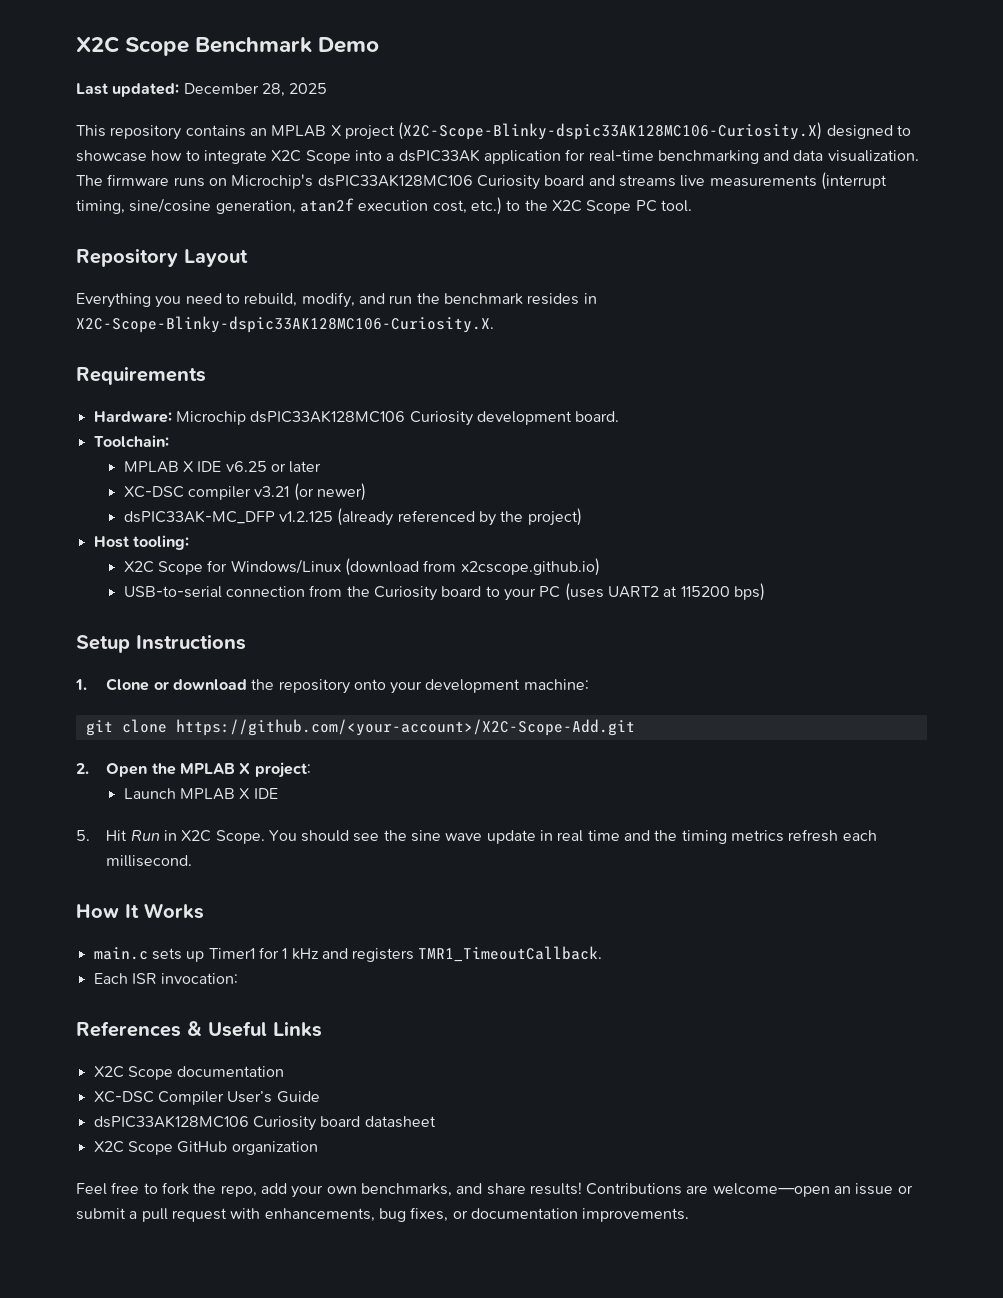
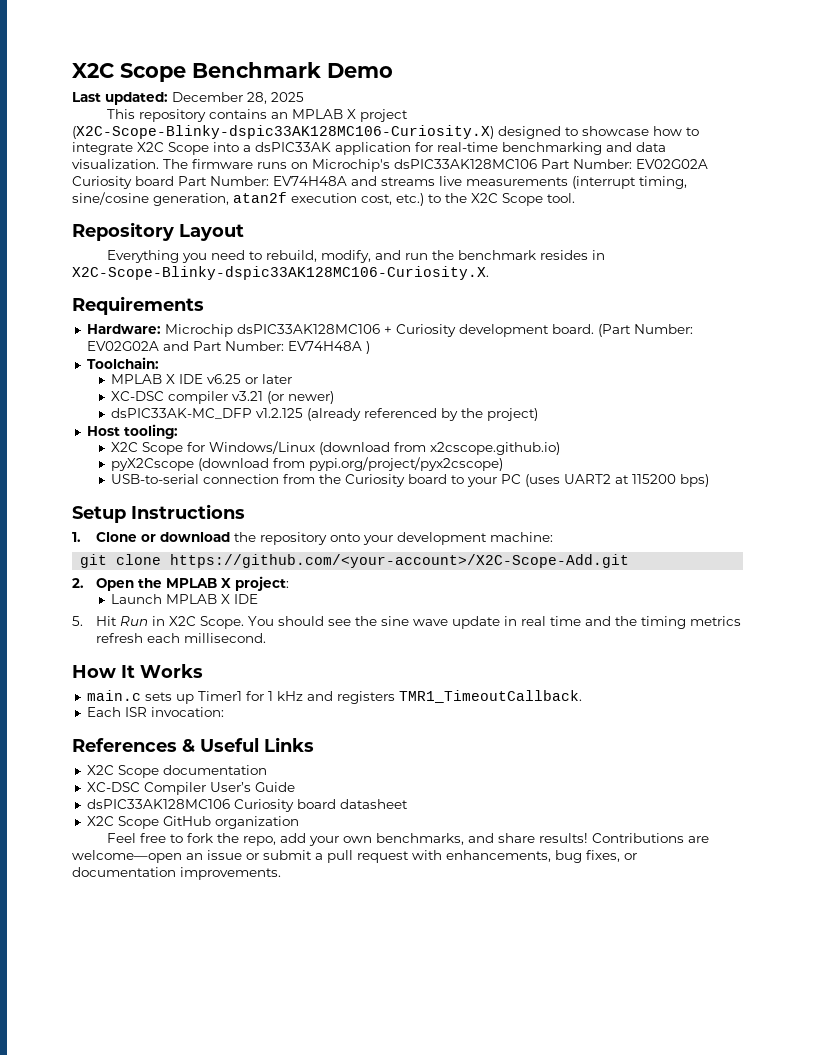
[476,175,585,190] Curiosity board -> [541,159,708,169] [72,176,347,189] Part Number: EV02G02A Curiosity board Part Number: EV74H48A
[635,200,657,212] PC -> (543, 199) none
(406, 416) none -> [383,326,392,334] +
(620, 416) none -> [597,324,693,337] [86,341,370,354] (Part Number: EV02G02A and Part Number: EV74H48A )
(600, 567) none -> [110,457,503,471] // pyX2Cscope (download from pypi.org/project/pyx2cscope)

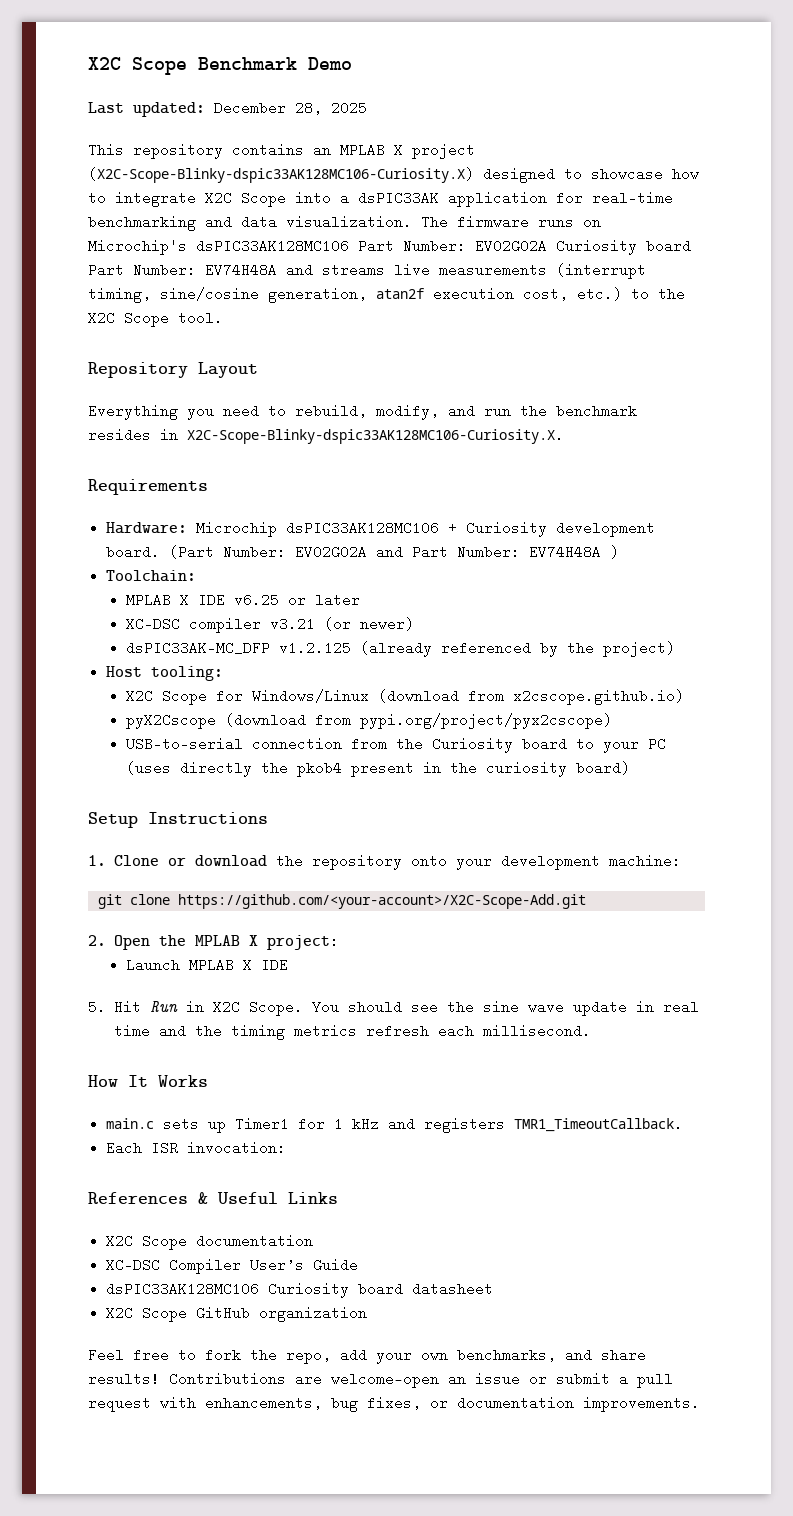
[563,474,709,487] UART2 at 115200 bps) -> [180,761,631,777] directly the pkob4 present in the curiosity board)

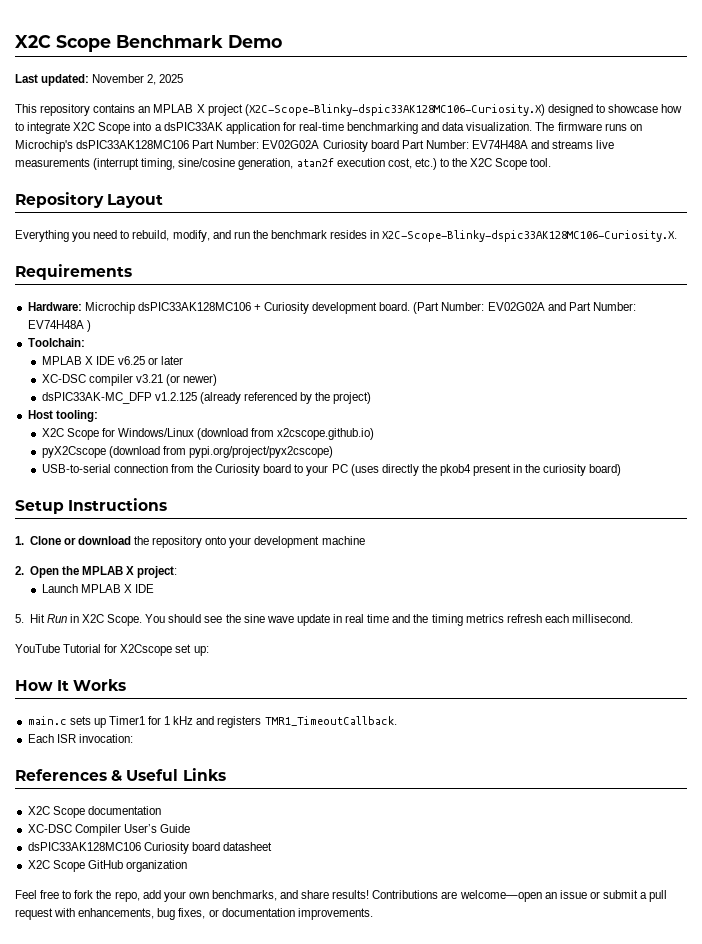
[214,101,322,115] December 28, -> [92,74,157,85] November 2,
[609,854,682,868] [97,894,586,909] machine: // git clone https://github.com/<your-account>/X2C-Scope-Add.git -> [321,536,365,545] machine
(592, 1031) none -> [15,644,209,656] // YouTube Tutorial for X2Cscope set up:

